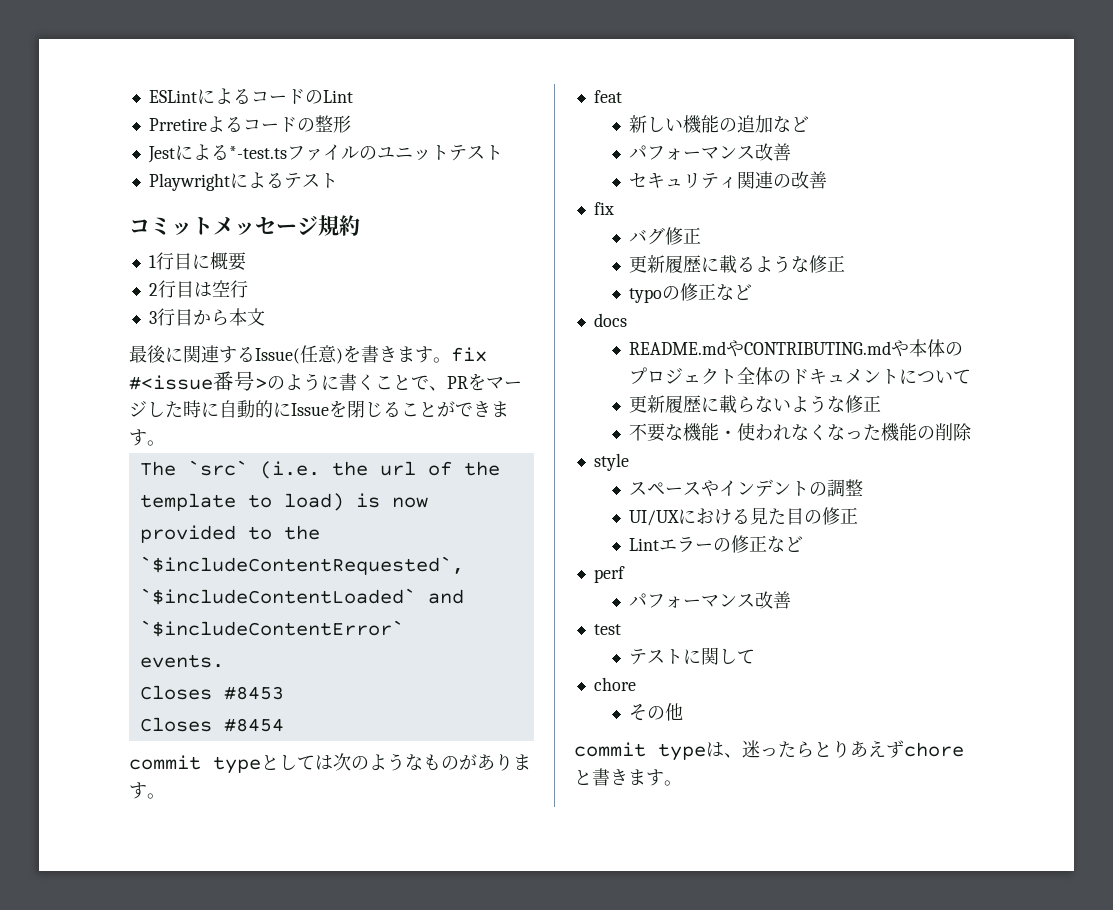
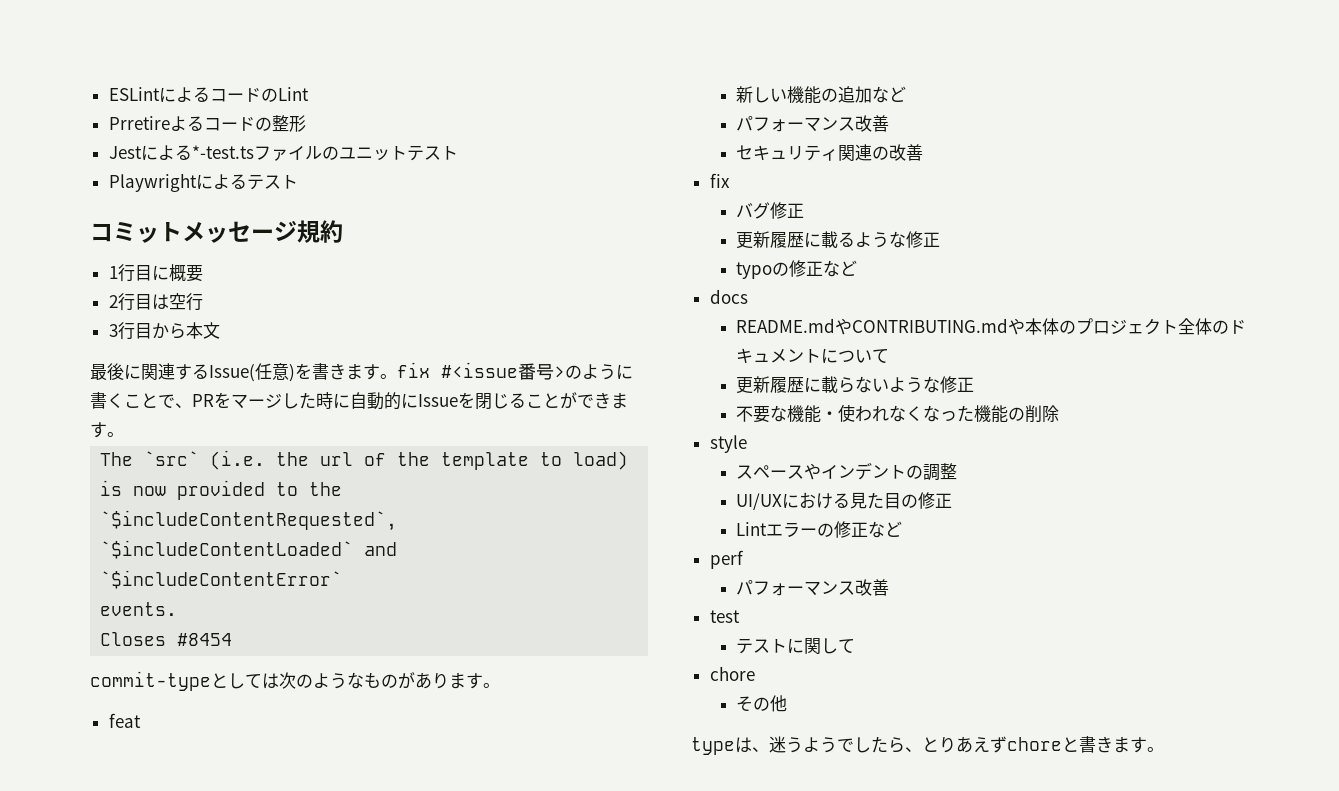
[139,685,284,700] // Closes #8453 -> (178, 609) none
[129,755,261,774] commit type -> [90,671,211,691] commit-type
[574,742,646,757] commit -> (788, 703) none
[760,741,814,758] ったら -> [786,736,922,753] うようでしたら、

